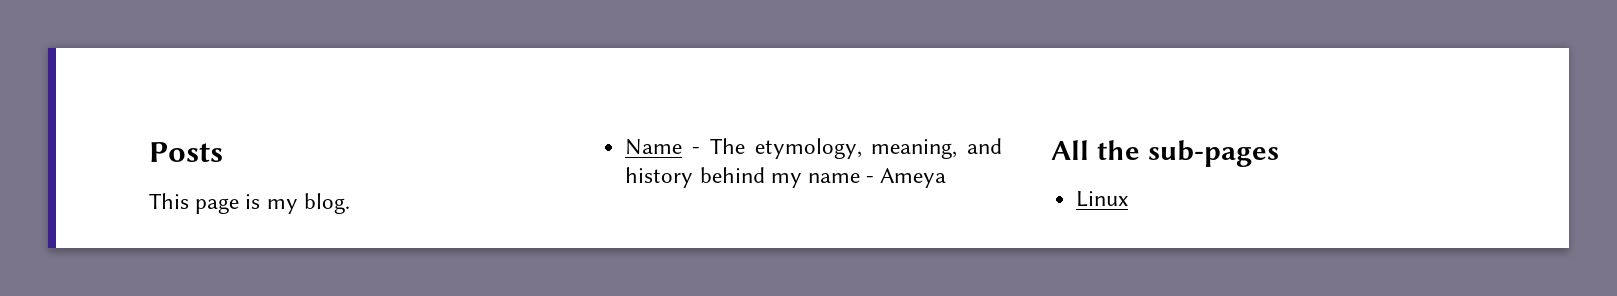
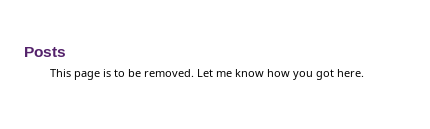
[266,193,350,214] [625,138,1002,159] [625,167,947,188] [1051,140,1279,167] [1076,191,1129,207] my blog. // Name - The etymology, meaning, and history behind my name - Ameya // All the sub-pages // Linux -> [113,69,364,80] to be removed. Let me know how you got here.

